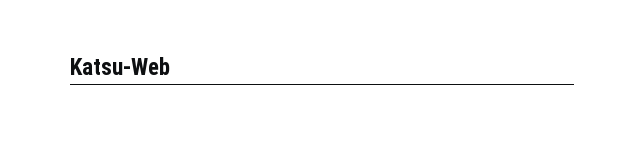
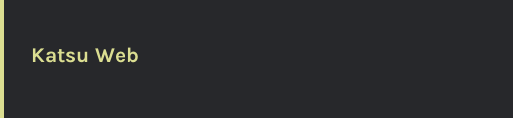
[70,57,170,75] Katsu-Web -> [31,47,139,63] Katsu Web

